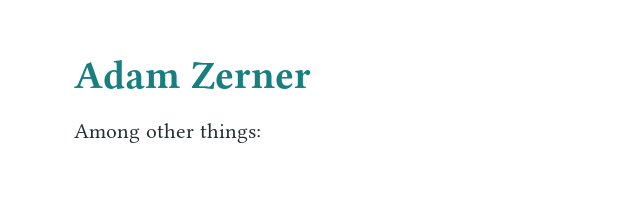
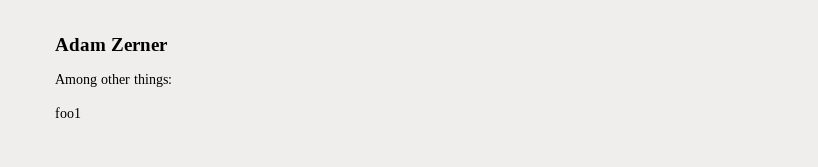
(261, 133) none -> [55,107,81,118] // foo1

